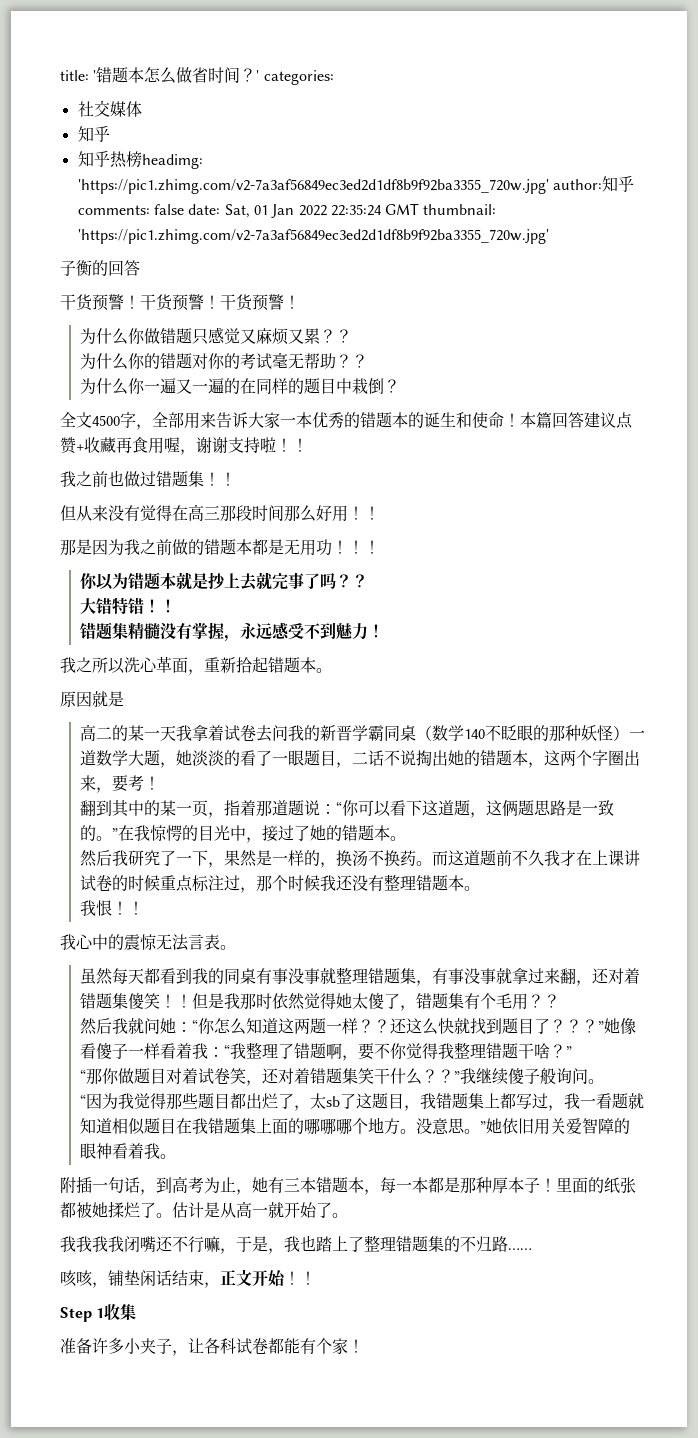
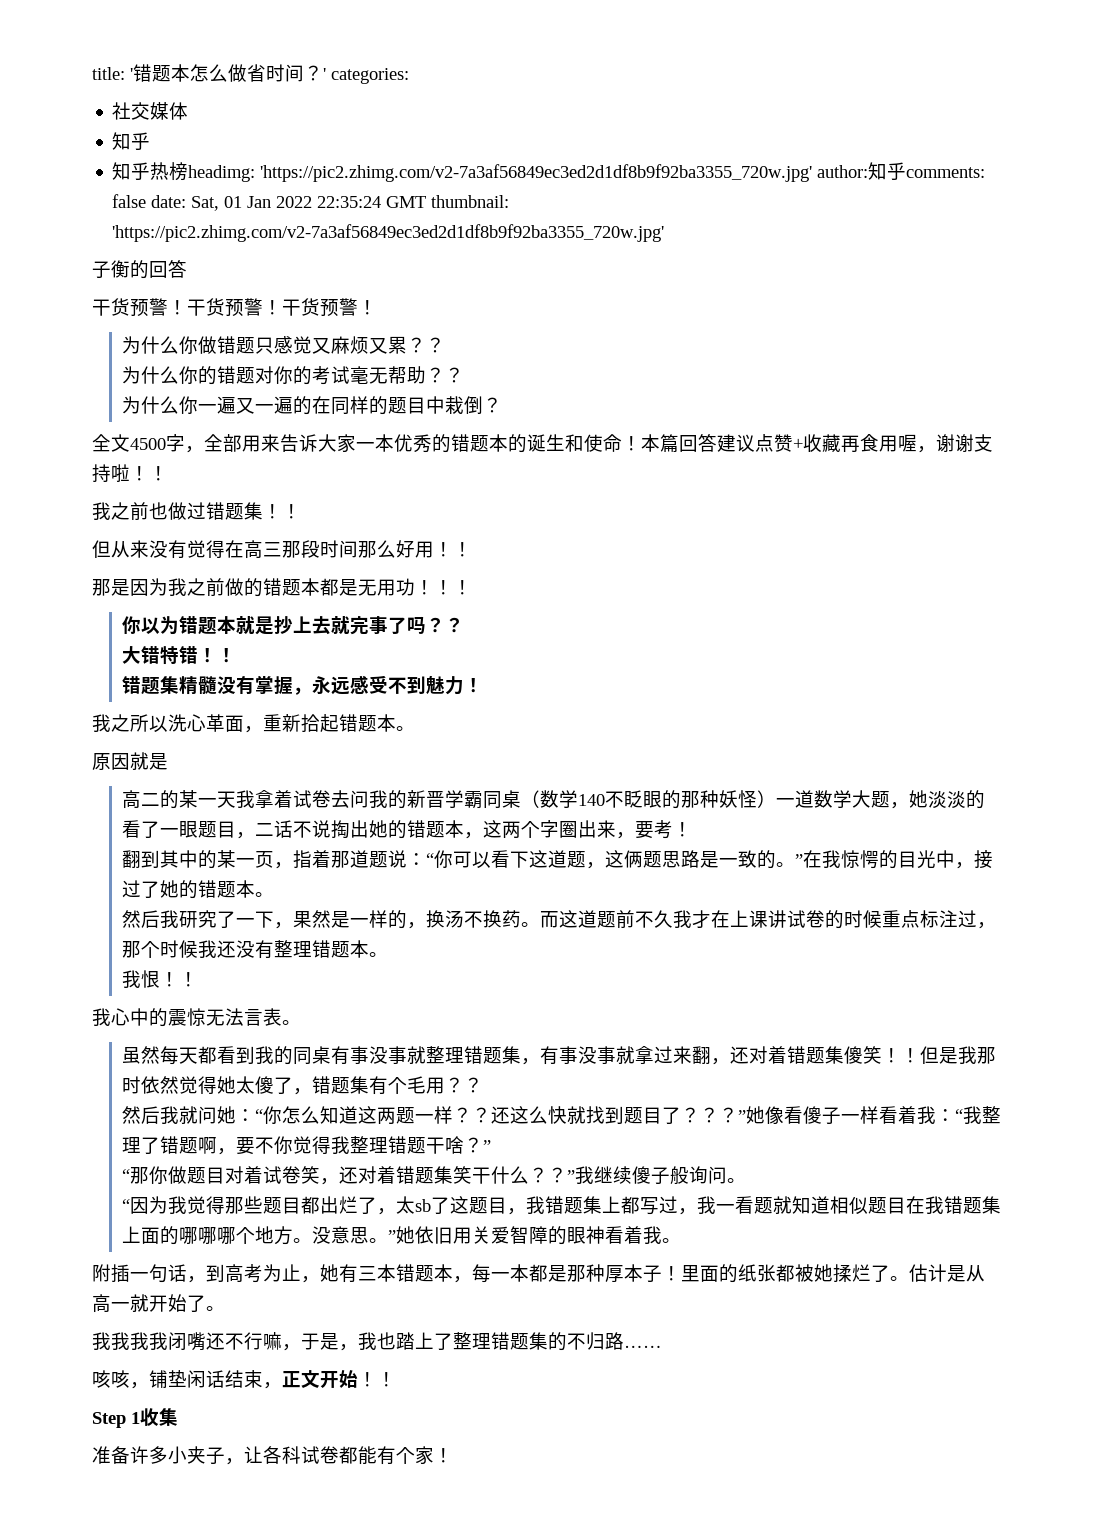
[77,179,549,194] 'https://pic1.zhimg.com/v2-7a3af56849ec3ed2d1df8b9f92ba3355_720w.jpg' -> [260,164,813,182] 'https://pic2.zhimg.com/v2-7a3af56849ec3ed2d1df8b9f92ba3355_720w.jpg'
[77,229,549,244] 'https://pic1.zhimg.com/v2-7a3af56849ec3ed2d1df8b9f92ba3355_720w.jpg' -> [112,224,665,242] 'https://pic2.zhimg.com/v2-7a3af56849ec3ed2d1df8b9f92ba3355_720w.jpg'

